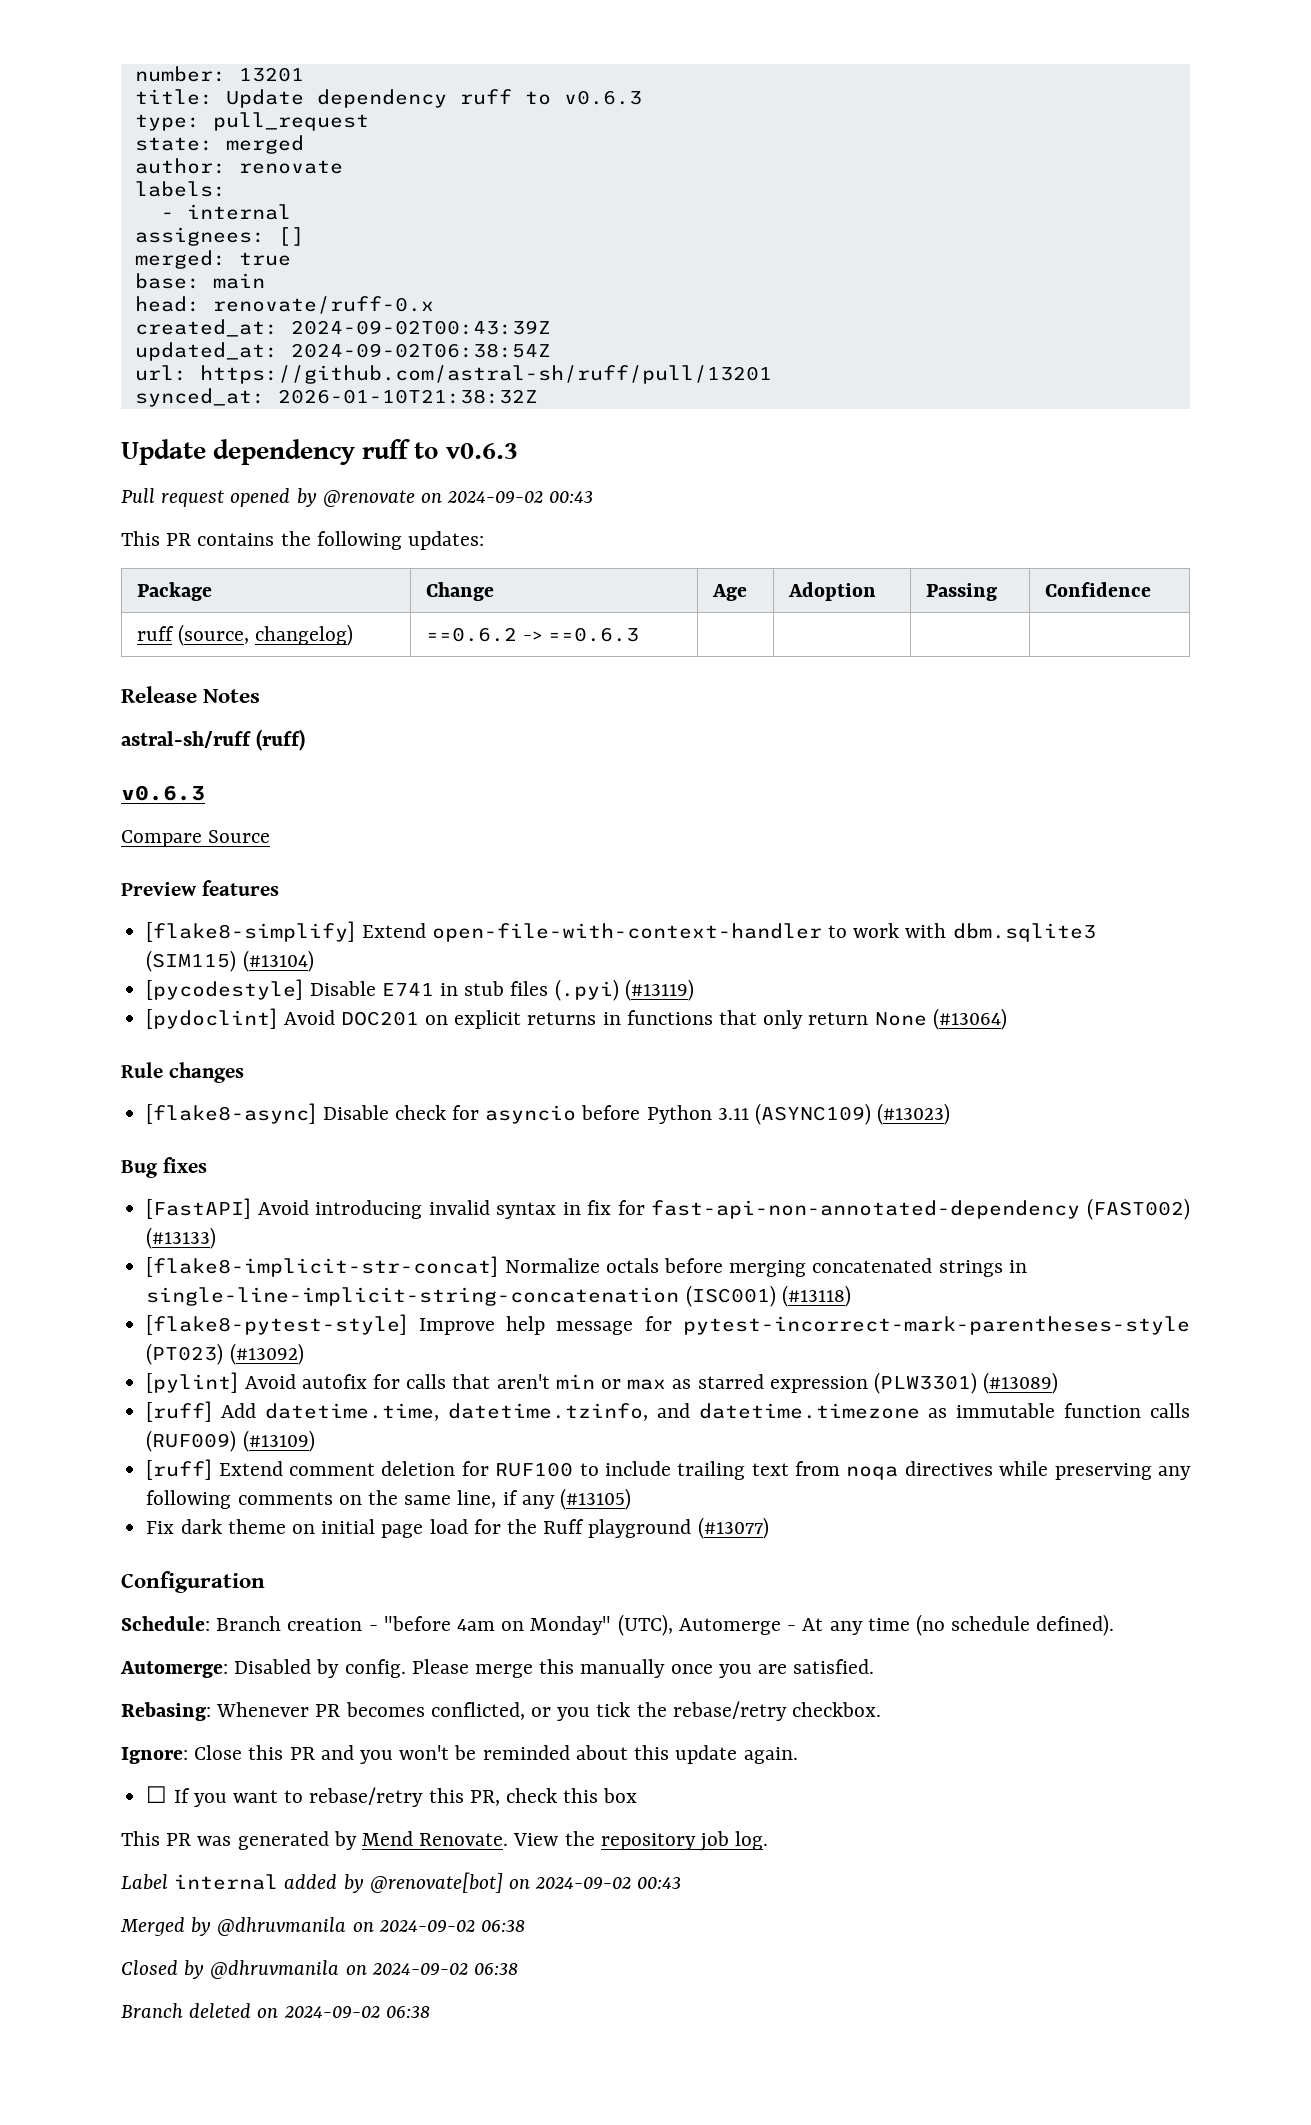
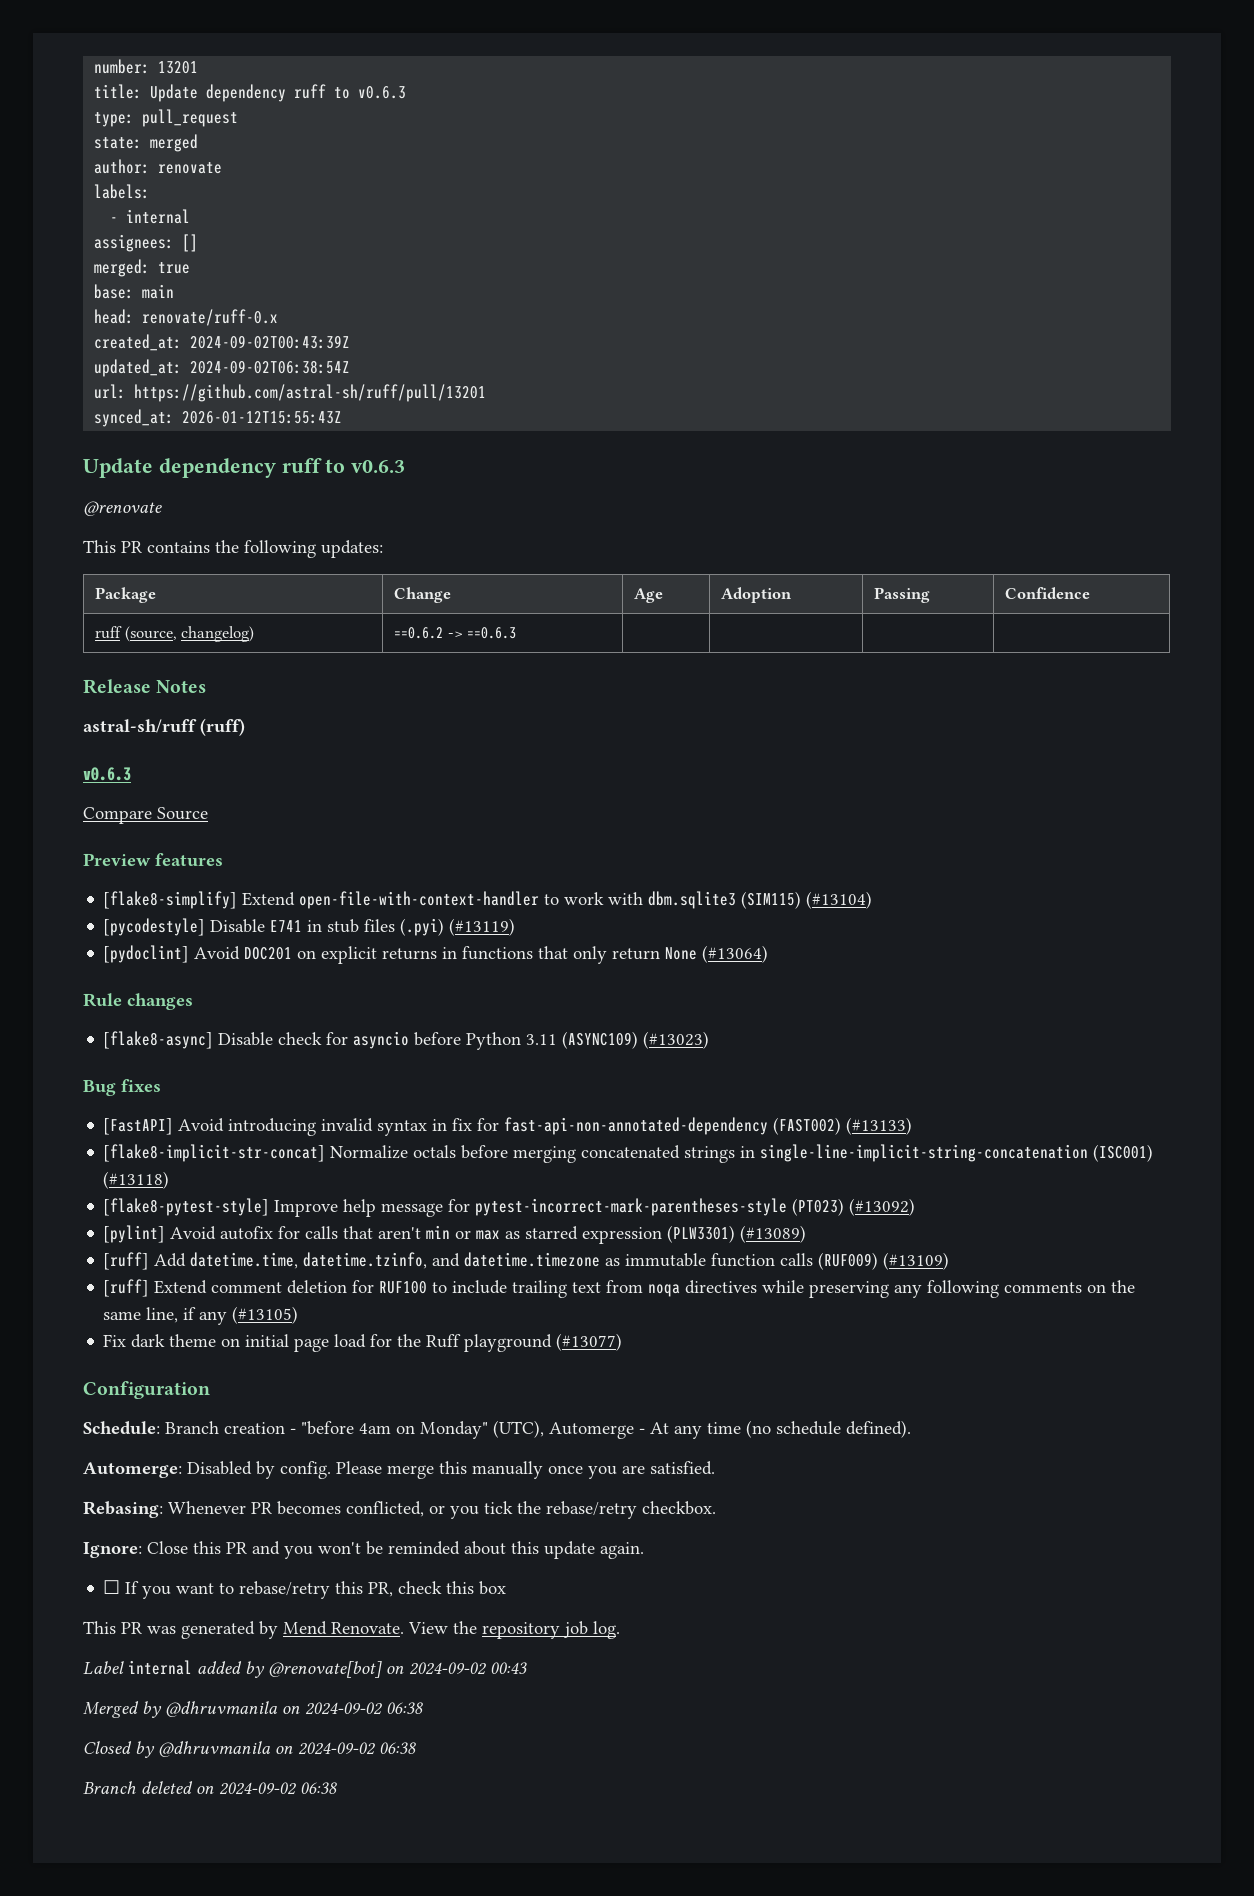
[277,389,538,404] [121,439,518,465] [121,488,594,507] 2026-01-10T21:38:32Z // Update dependency ruff to v0.6.3 // Pull request opened by @renovate on 2024-09-02 00:43 -> [182,411,343,424] [83,458,406,478] [83,501,162,516] 2026-01-12T15:55:43Z // Update dependency ruff to v0.6.3 // @renovate

